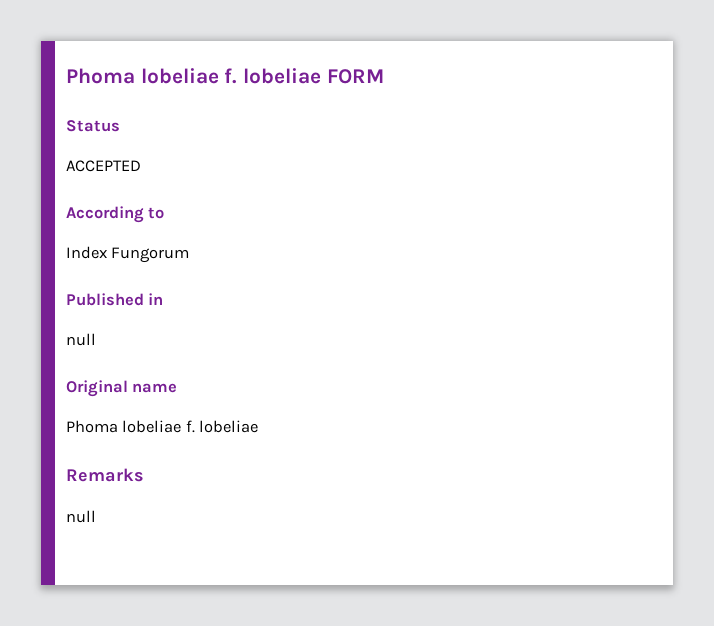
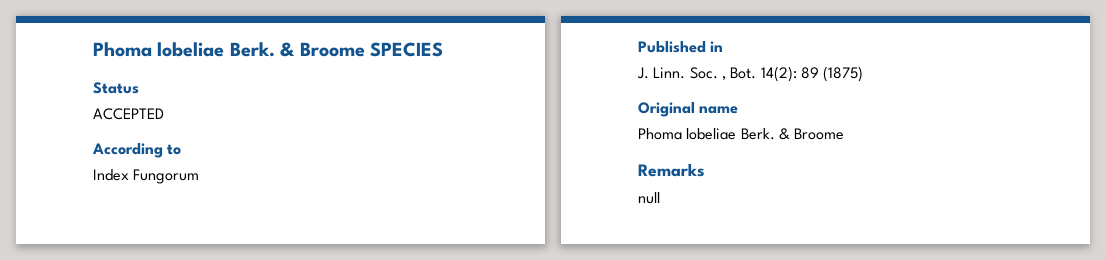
[66,68,384,84] Phoma lobeliae f. lobeliae FORM -> [93,42,443,57] Phoma lobeliae Berk. & Broome SPECIES
[66,333,96,346] null -> [637,66,864,82] J. Linn. Soc. , Bot. 14(2): 89 (1875)
[185,420,259,433] f. lobeliae -> [740,128,845,140] Berk. & Broome

